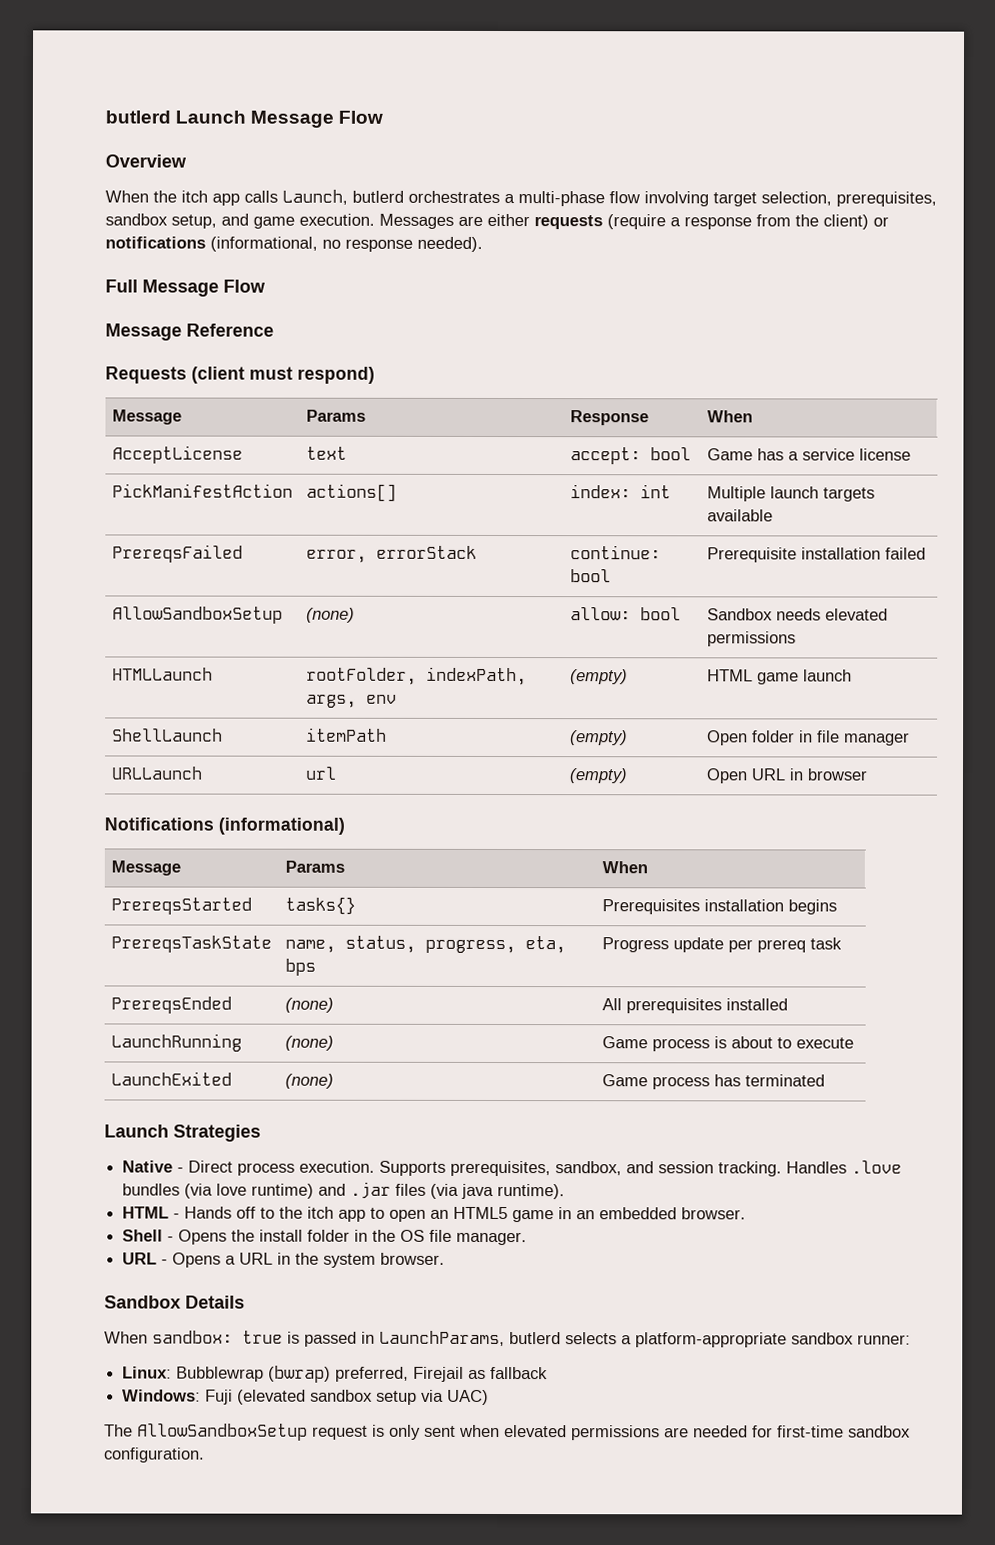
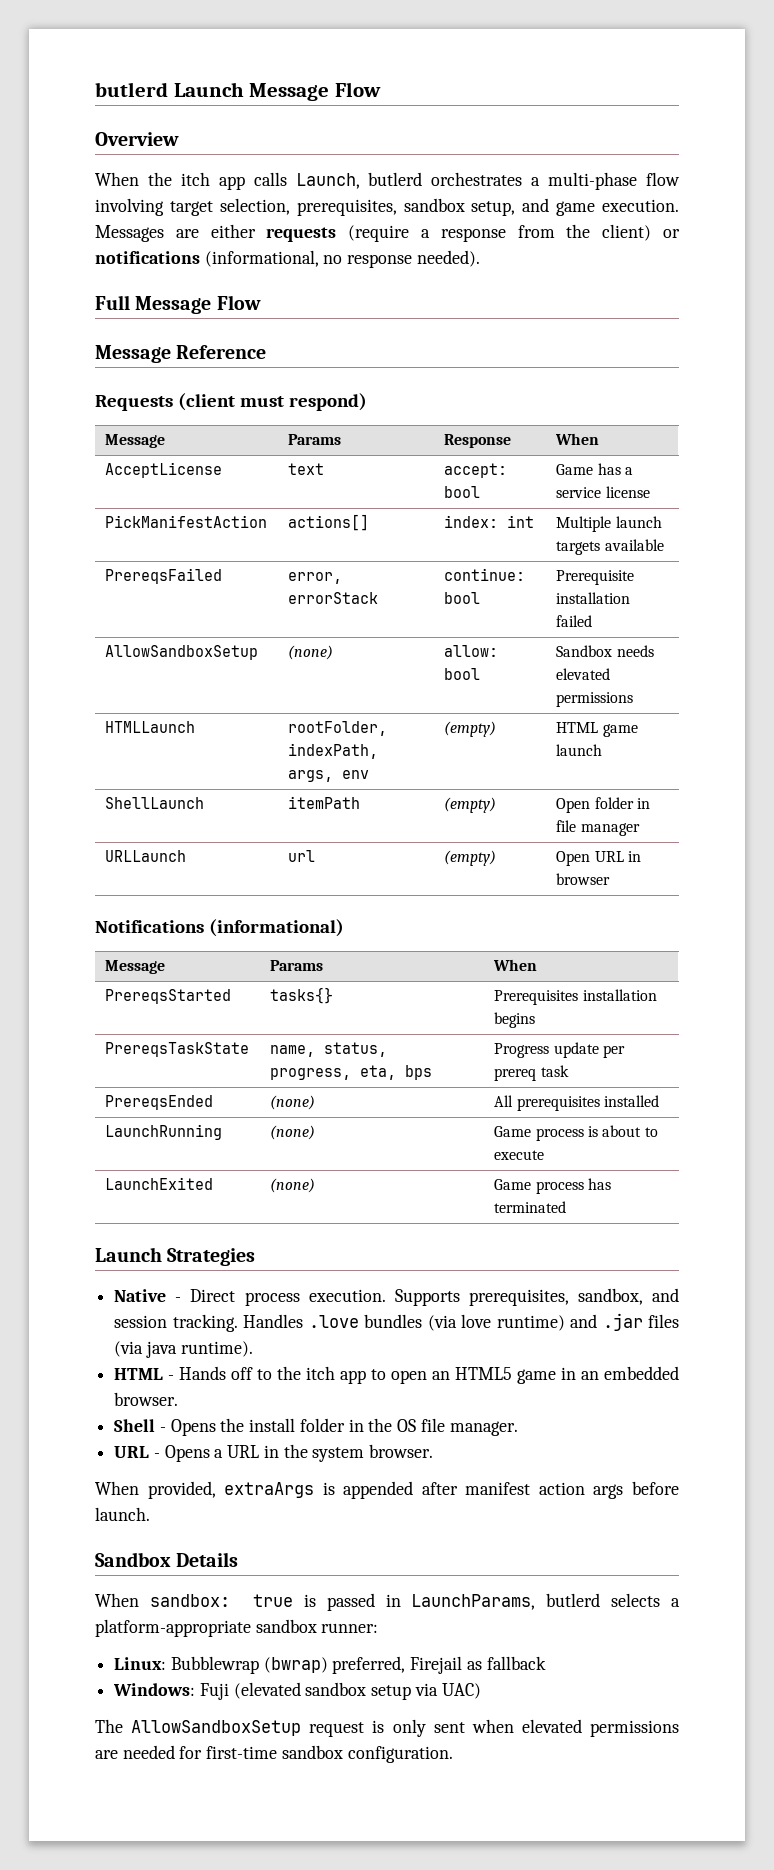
(446, 1258) none -> [95,1481,679,1499] [95,1507,150,1521] // When provided, extraArgs is appended after manifest action args before launch.

